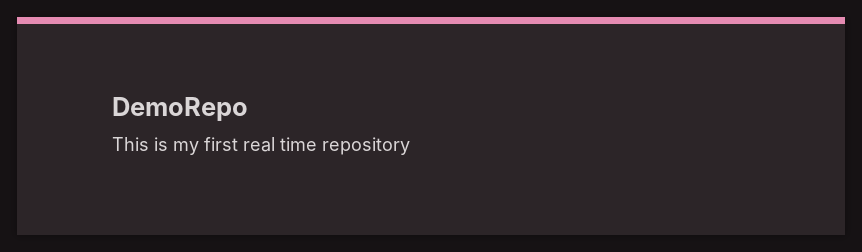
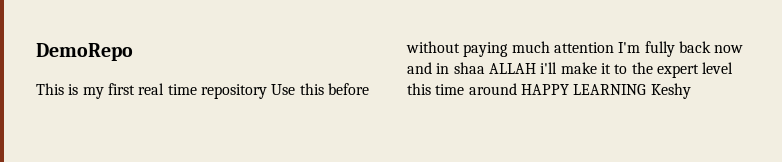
(410, 146) none -> [271,83,369,95] [406,41,744,57] [407,62,734,78] [407,83,691,99] Use this before without paying much attention I'm fully back now and in shaa ALLAH i'll make it to the expert level this time around HAPPY LEARNING Keshy

